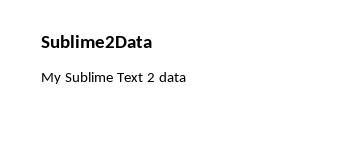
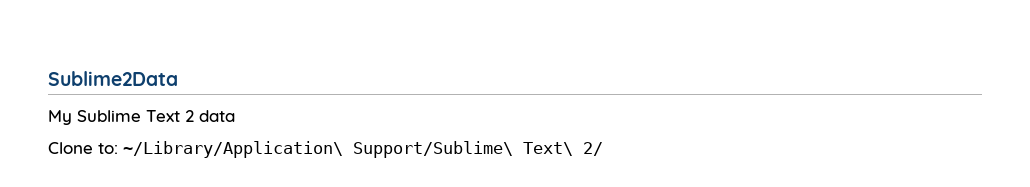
(186, 77) none -> [48,141,603,158] // Clone to: ~/Library/Application\ Support/Sublime\ Text\ 2/

